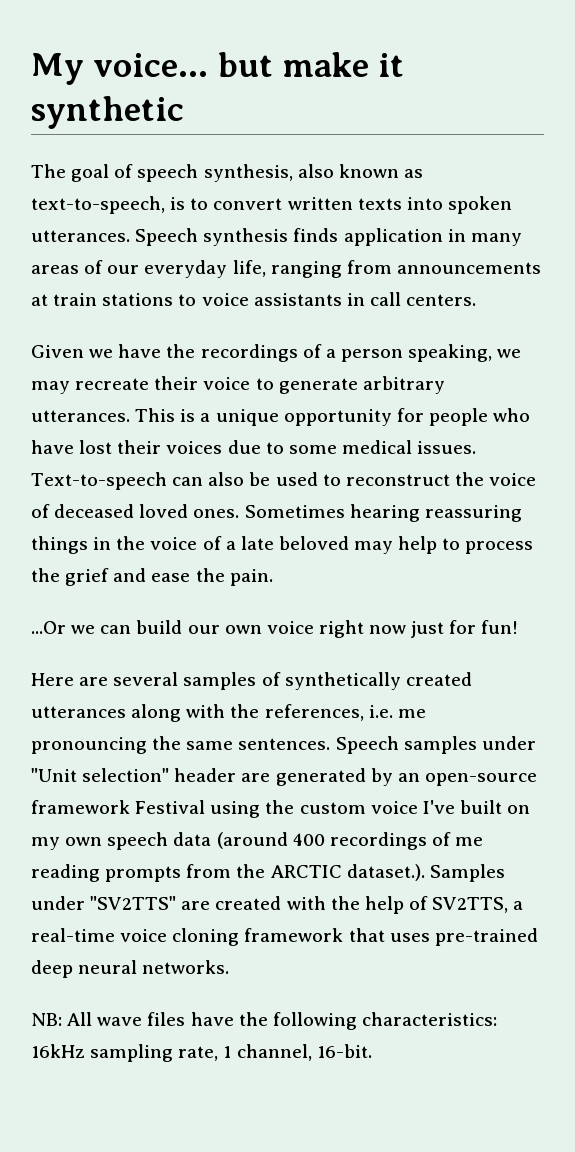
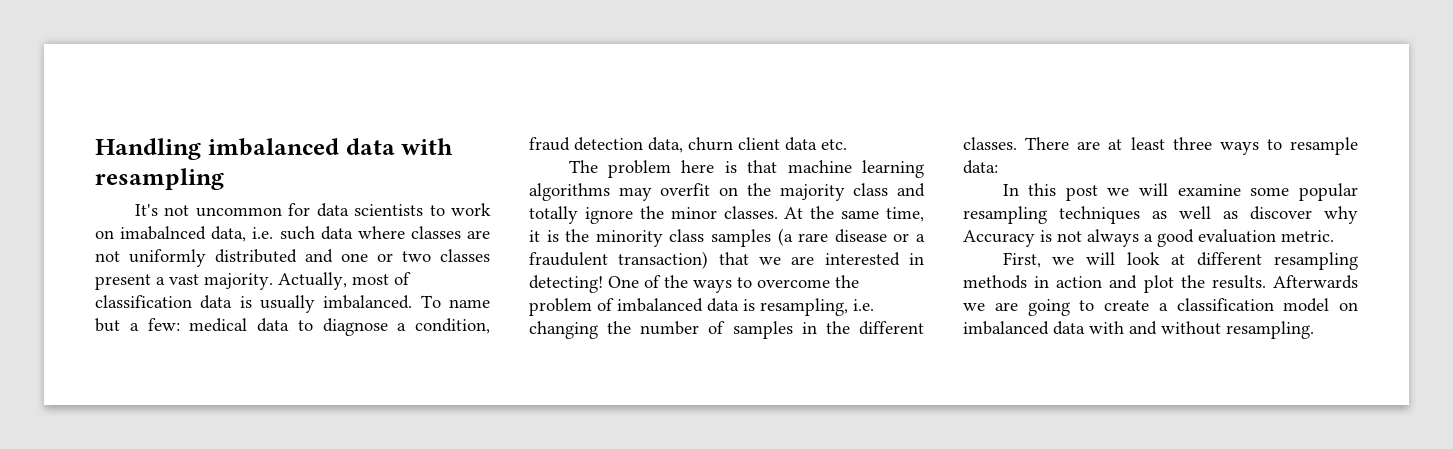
[31,52,405,85] [31,96,184,129] [31,164,423,182] [31,196,512,214] [31,228,522,246] [31,260,541,278] [31,292,477,306] [31,344,522,362] [31,376,445,394] [31,408,531,426] [31,440,477,454] [31,472,537,490] [31,504,522,522] [31,536,534,554] [31,568,273,586] [31,620,519,638] [31,672,472,690] [31,704,426,722] [31,736,536,754] [31,768,537,786] [31,800,531,818] [31,832,484,850] [31,864,505,882] [31,896,524,914] [31,928,538,946] [31,960,230,978] [31,1012,497,1030] [31,1044,372,1062] My voice... but make it synthetic // The goal of speech synthesis, also known as text-to-speech, is to convert written texts into spoken utterances. Speech synthesis finds application in many areas of our everyday life, ranging from announcements at train stations to voice assistants in call centers. // Given we have the recordings of a person speaking, we may recreate their voice to generate arbitrary utterances. This is a unique opportunity for people who have lost their voices due to some medical issues. Text-to-speech can also be used to reconstruct the voice of deceased loved ones. Sometimes hearing reassuring things in the voice of a late beloved may help to process the grief and ease the pain. // ...Or we can build our own voice right now just for fun! // Here are several samples of synthetically created utterances along with the references, i.e. me pronouncing the same sentences. Speech samples under "Unit selection" header are generated by an open-source framework Festival using the custom voice I've built on my own speech data (around 400 recordings of me reading prompts from the ARCTIC dataset.). Samples under "SV2TTS" are created with the help of SV2TTS, a real-time voice cloning framework that uses pre-trained deep neural networks. // NB: All wave files have the following characteristics: 16kHz sampling rate, 1 channel, 16-bit. -> [95,138,454,160] [95,168,224,190] [134,203,491,217] [95,226,490,242] [95,249,490,267] [95,272,411,290] [95,295,490,313] [95,318,490,336] [529,137,847,153] [568,160,924,178] [529,183,925,201] [529,206,924,224] [529,228,926,247] [529,251,924,269] [529,275,859,293] [529,298,874,316] [529,321,924,339] [963,137,1358,155] [963,160,998,174] [1002,183,1358,201] [963,206,1358,224] [963,229,1334,247] [1002,252,1358,270] [963,275,1358,293] [963,298,1358,316] [963,321,1314,339] Handling imbalanced data with resampling // It's not uncommon for data scientists to work on imabalnced data, i.e. such data where classes are not uniformly distributed and one or two classes present a vast majority. Actually, most of classification data is usually imbalanced. To name but a few: medical data to diagnose a condition, fraud detection data, churn client data etc. // The problem here is that machine learning algorithms may overfit on the majority class and totally ignore the minor classes. At the same time, it is the minority class samples (a rare disease or a fraudulent transaction) that we are interested in detecting! One of the ways to overcome the problem of imbalanced data is resampling, i.e. changing the number of samples in the different classes. There are at least three ways to resample data: // In this post we will examine some popular resampling techniques as well as discover why Accuracy is not always a good evaluation metric. // First, we will look at different resampling methods in action and plot the results. Afterwards we are going to create a classification model on imbalanced data with and without resampling.

